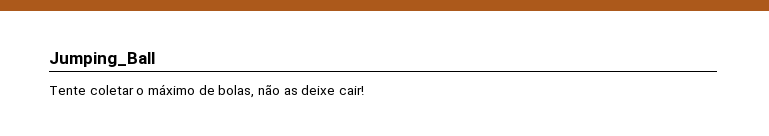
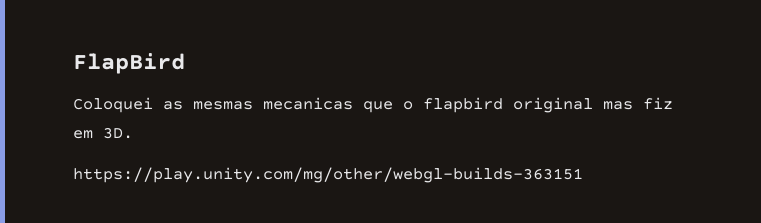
[49,52,155,67] [49,84,364,98] Jumping_Ball // Tente coletar o máximo de bolas, não as deixe cair! -> [73,53,185,74] [73,97,673,113] [73,127,133,139] [73,167,583,183] FlapBird // Coloquei as mesmas mecanicas que o flapbird original mas fiz em 3D. // https://play.unity.com/mg/other/webgl-builds-363151

